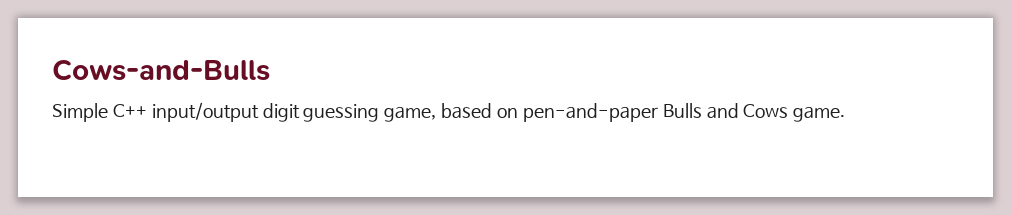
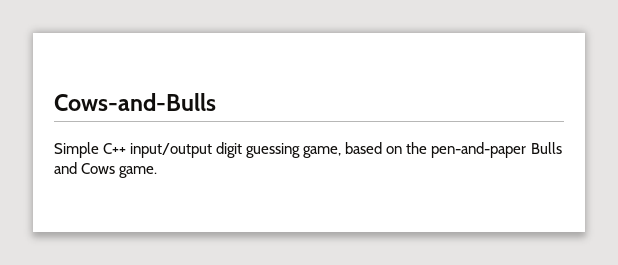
(518, 113) none -> [406,142,428,154] the

